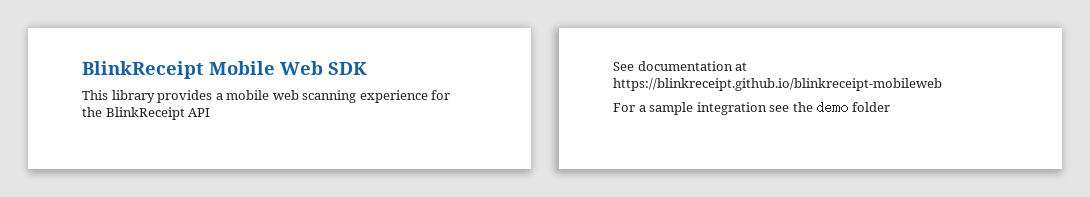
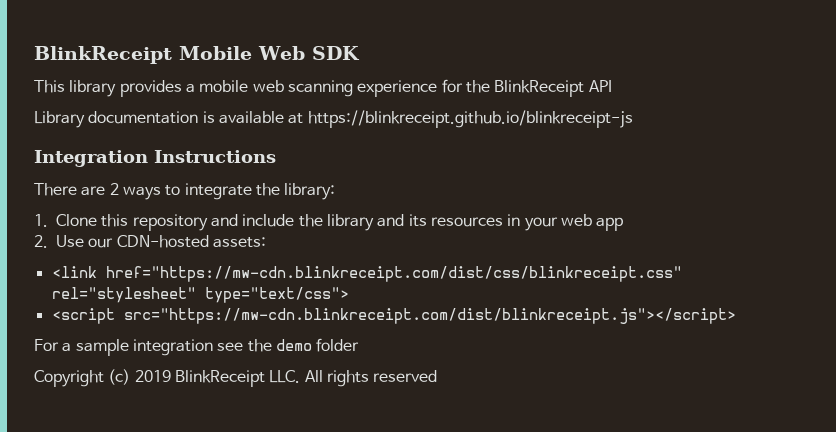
[613,61,748,71] [613,78,942,91] See documentation at https://blinkreceipt.github.io/blinkreceipt-mobileweb -> [34,110,633,128] [34,150,276,167] [34,183,336,200] [34,214,624,231] [34,235,266,248] [51,266,682,282] [51,287,349,303] [51,308,736,324] Library documentation is available at https://blinkreceipt.github.io/blinkreceipt-js // Integration Instructions // There are 2 ways to integrate the library: // 1. Clone this repository and include the library and its resources in your web app // 2. Use our CDN-hosted assets: // <link href="https://mw-cdn.blinkreceipt.com/dist/css/blinkreceipt.css" rel="stylesheet" type="text/css"> // <script src="https://mw-cdn.blinkreceipt.com/dist/blinkreceipt.js"></script>
(890, 107) none -> [34,369,438,387] // Copyright (c) 2019 BlinkReceipt LLC. All rights reserved

